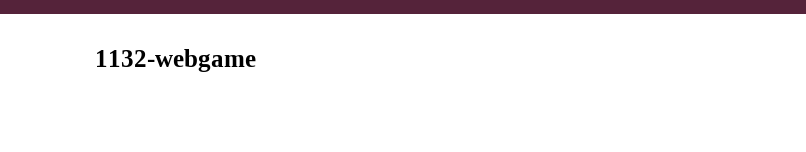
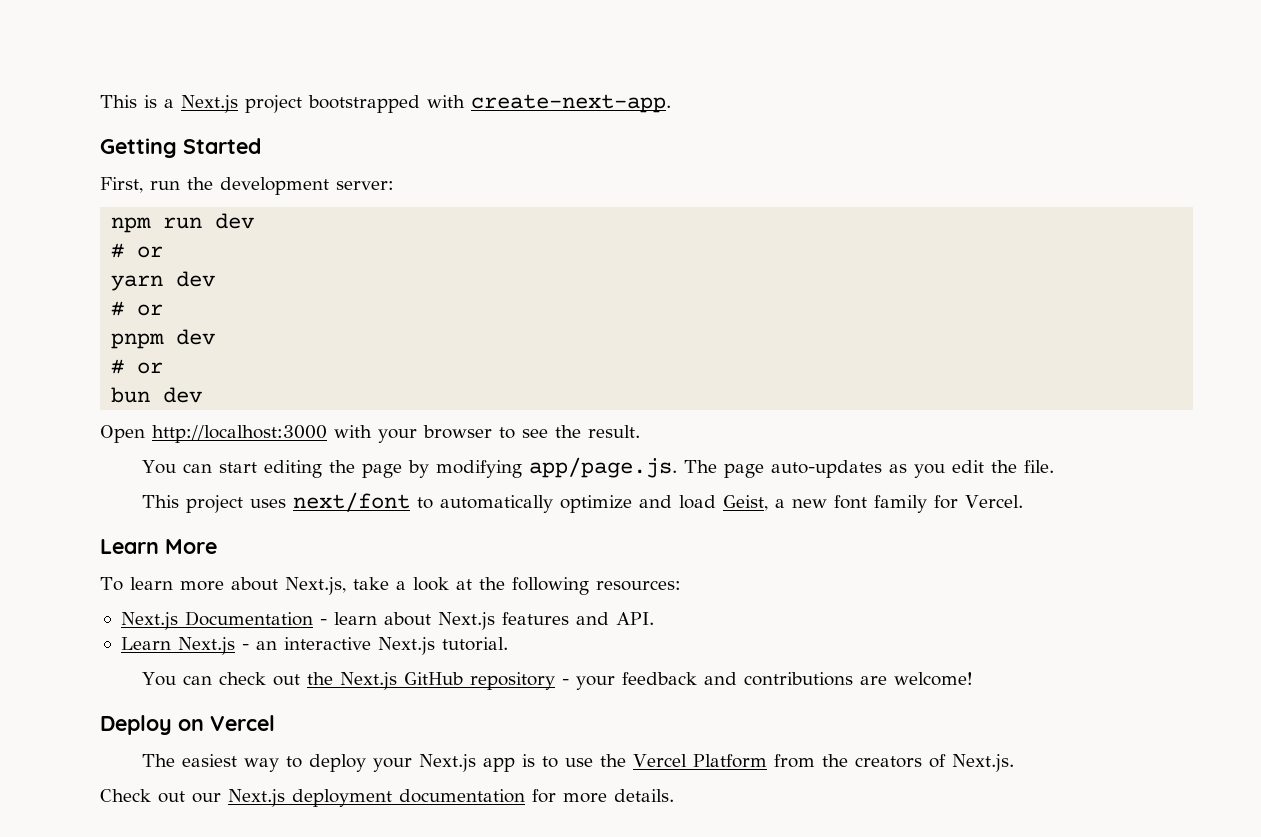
[95,49,256,72] 1132-webgame -> [100,94,671,113] [100,138,261,158] [100,177,394,195] [111,213,255,233] [111,243,164,258] [111,271,216,291] [111,301,164,316] [111,329,216,349] [111,359,164,374] [111,387,203,403] [100,425,640,443] [142,457,1055,478] [142,492,1024,513] [100,539,217,554] [100,577,681,595] [120,611,654,630] [120,637,508,655] [142,672,974,690] [100,715,275,735] [142,754,1015,772] [100,789,674,807] This is a Next.js project bootstrapped with create-next-app. // Getting Started // First, run the development server: // npm run dev // # or // yarn dev // # or // pnpm dev // # or // bun dev // Open http://localhost:3000 with your browser to see the result. // You can start editing the page by modifying app/page.js. The page auto-updates as you edit the file. // This project uses next/font to automatically optimize and load Geist, a new font family for Vercel. // Learn More // To learn more about Next.js, take a look at the following resources: // Next.js Documentation - learn about Next.js features and API. // Learn Next.js - an interactive Next.js tutorial. // You can check out the Next.js GitHub repository - your feedback and contributions are welcome! // Deploy on Vercel // The easiest way to deploy your Next.js app is to use the Vercel Platform from the creators of Next.js. // Check out our Next.js deployment documentation for more details.

